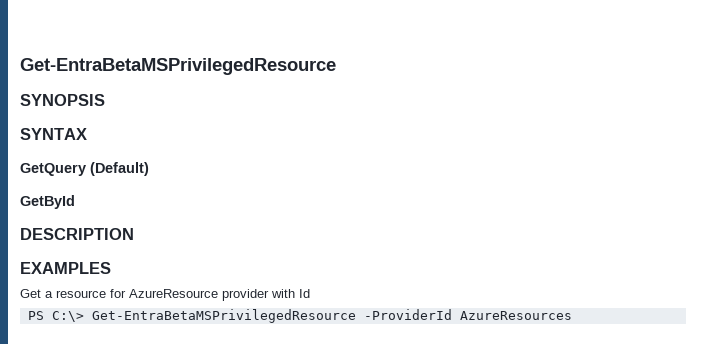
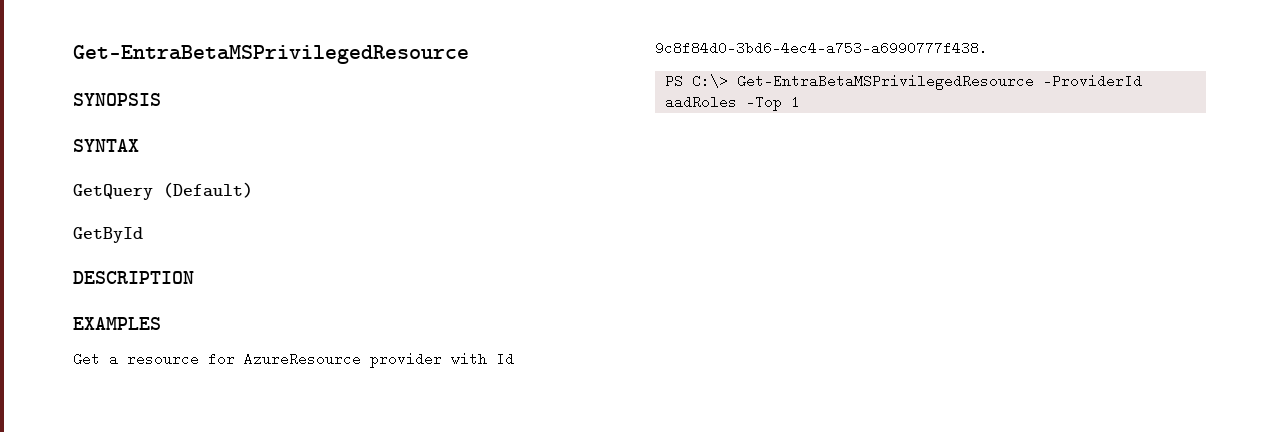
(310, 293) none -> [655,41,988,55] 9c8f84d0-3bd6-4ec4-a753-a6990777f438.
[459,311,572,320] AzureResources -> [664,95,800,111] aadRoles -Top 1

